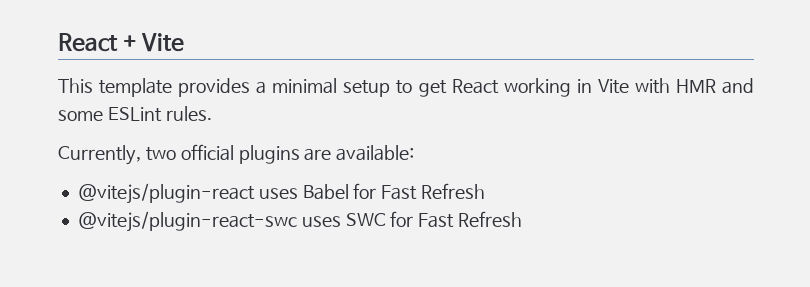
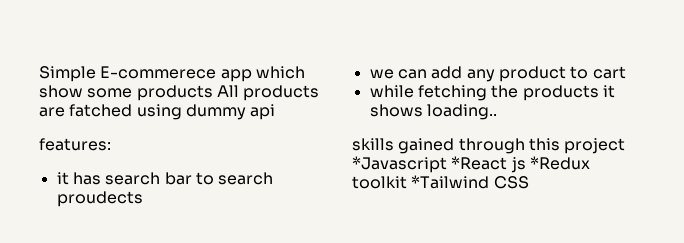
[58,33,185,52] [58,78,755,97] [58,106,212,122] [58,144,415,165] [77,183,486,204] [77,211,523,232] React + Vite // This template provides a minimal setup to get React working in Vite with HMR and some ESLint rules. // Currently, two official plugins are available: // @vitejs/plugin-react uses Babel for Fast Refresh // @vitejs/plugin-react-swc uses SWC for Fast Refresh -> [39,66,305,82] [39,85,320,101] [39,104,276,120] [39,138,111,151] [56,172,274,185] [56,191,143,207] [369,66,626,82] [369,85,615,101] [369,104,497,120] [352,138,626,154] [352,156,590,173] [352,175,529,189] Simple E-commerece app which show some products All products are fatched using dummy api // features: // it has search bar to search proudects // we can add any product to cart // while fetching the products it shows loading.. // skills gained through this project *Javascript *React js *Redux toolkit *Tailwind CSS

